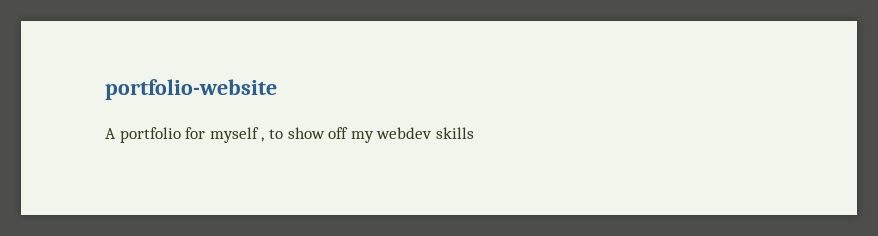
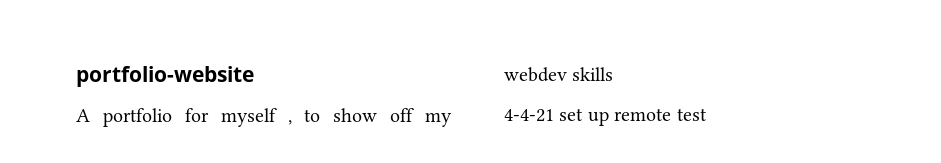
(474, 133) none -> [504,108,707,126] // 4-4-21 set up remote test

